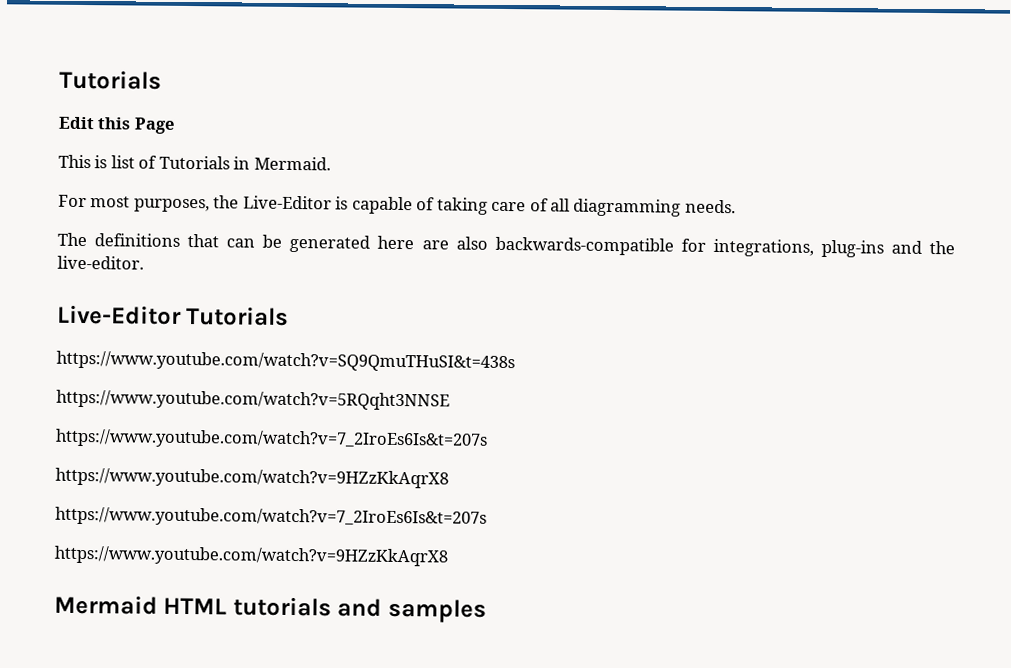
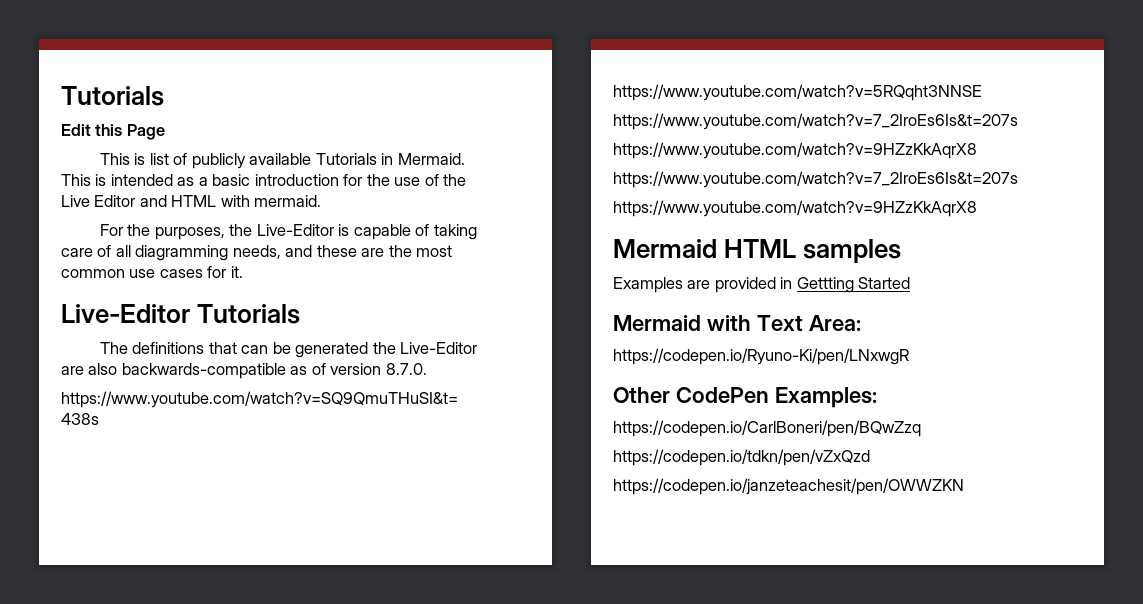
(158, 162) none -> [191,153,312,169] publicly available
(331, 163) none -> [61,174,467,186] [61,195,322,207] This is intended as a basic introduction for the use of the Live Editor and HTML with mermaid.
[90,196,131,208] most -> [127,224,151,236] the
[684,199,736,214] needs. -> [232,245,453,259] [61,266,243,278] [61,304,301,324] needs, and these are the most common use cases for it. // Live-Editor Tutorials
[377,235,415,250] here -> [372,342,478,354] the Live-Editor
[680,238,955,258] [57,255,144,270] [57,304,290,326] for integrations, plug-ins and the live-editor. // Live-Editor Tutorials -> [290,363,427,375] as of version 8.7.0.
[232,596,383,617] tutorials and -> (797, 248) none
(487, 610) none -> [613,277,911,293] [613,315,861,331] [613,348,909,365] [613,387,877,408] [613,420,921,437] [613,449,870,466] [613,478,964,495] // Examples are provided in Gettting Started // Mermaid with Text Area: // https://codepen.io/Ryuno-Ki/pen/LNxwgR // Other CodePen Examples: // https://codepen.io/CarlBoneri/pen/BQwZzq // https://codepen.io/tdkn/pen/vZxQzd // https://codepen.io/janzeteachesit/pen/OWWZKN

